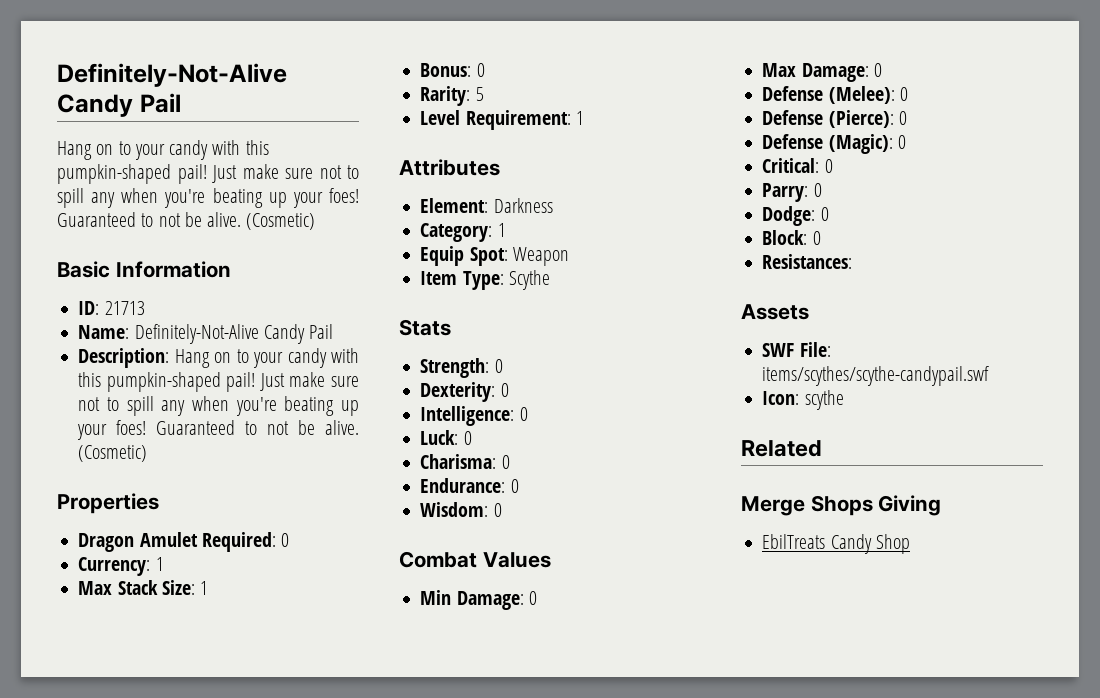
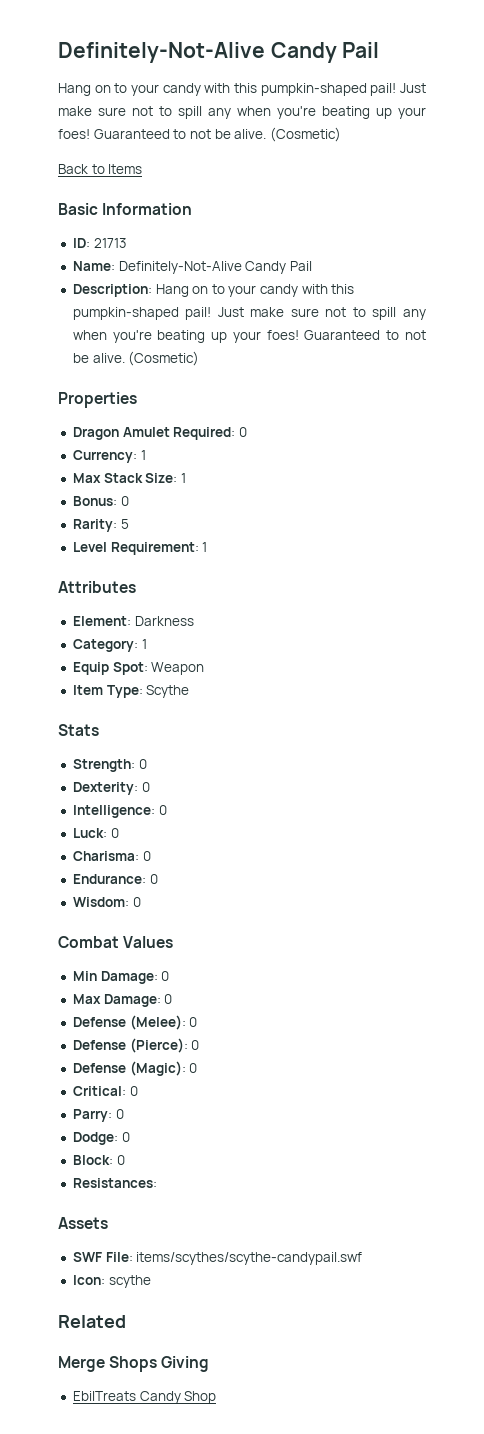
(316, 221) none -> [58,164,143,174] // Back to Items

